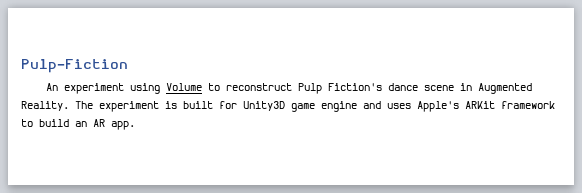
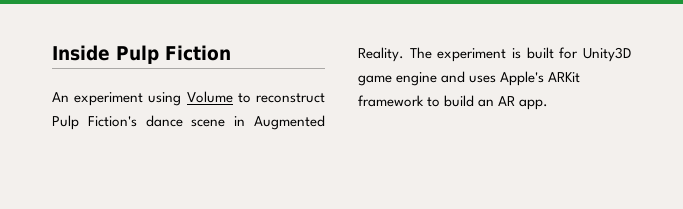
[21,59,128,73] Pulp-Fiction -> [52,45,231,64] Inside Pulp Fiction

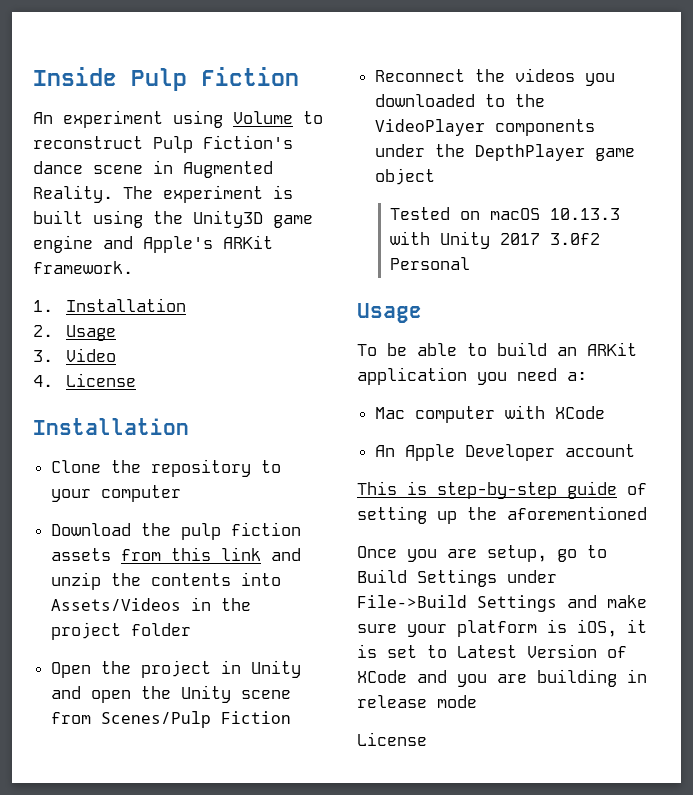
[559,47,579,59] for -> [93,210,183,228] using the
[469,75,497,83] uses -> (133, 242) none
[358,95,549,110] framework to build an AR app. -> [33,261,133,274] [33,298,186,312] [33,325,116,341] [33,348,116,362] [33,373,136,387] [33,418,189,435] [51,459,282,477] [51,485,182,502] [51,522,302,540] [51,547,302,561] [51,572,282,590] [51,597,252,611] [51,622,192,640] [51,660,302,678] [51,685,292,703] [51,711,292,728] [375,68,616,86] [375,94,546,107] [375,119,596,136] [375,144,636,161] [375,168,436,185] [389,207,620,220] [389,231,600,249] [389,257,470,270] [357,303,422,323] [357,342,637,356] [357,367,587,385] [375,405,606,423] [375,444,636,461] [357,481,647,499] [357,506,647,524] [357,545,607,562] [357,569,557,587] [357,595,647,612] [357,619,647,637] [357,644,627,658] [357,669,647,687] [357,695,477,708] [357,732,427,746] framework. // 1. Installation // 2. Usage // 3. Video // 4. License // Installation // Clone the repository to your computer // Download the pulp fiction assets from this link and unzip the contents into Assets/Videos in the project folder // Open the project in Unity and open the Unity scene from Scenes/Pulp Fiction // Reconnect the videos you downloaded to the VideoPlayer components under the DepthPlayer game object // Tested on macOS 10.13.3 with Unity 2017 3.0f2 Personal // Usage // To be able to build an ARKit application you need a: // Mac computer with XCode // An Apple Developer account // This is step-by-step guide of setting up the aforementioned // Once you are setup, go to Build Settings under File->Build Settings and make sure your platform is iOS, it is set to Latest Version of XCode and you are building in release mode // License

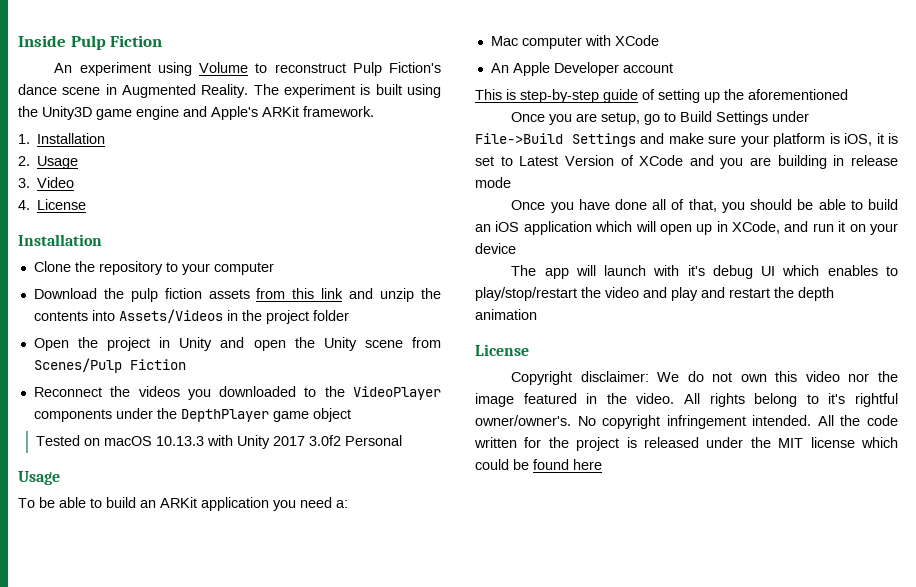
[357,732,427,746] License -> [511,199,899,213] [475,221,898,235] [475,243,516,254] [511,265,898,279] [475,287,834,301] [475,309,537,320] [475,344,529,356] [511,371,899,385] [475,393,898,407] [475,415,898,429] [474,437,898,451] [475,459,602,470] Once you have done all of that, you should be able to build an iOS application which will open up in XCode, and run it on your device // The app will launch with it's debug UI which enables to play/stop/restart the video and play and restart the depth animation // License // Copyright disclaimer: We do not own this video nor the image featured in the video. All rights belong to it's rightful owner/owner's. No copyright infringement intended. All the code written for the project is released under the MIT license which could be found here

